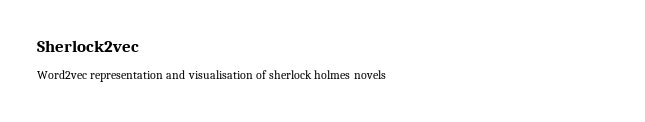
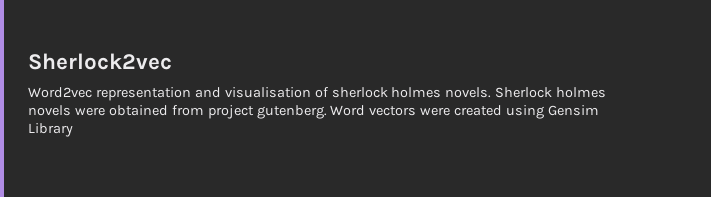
[353,70,386,79] novels -> [445,87,607,98] [28,105,600,119] [28,123,73,137] novels. Sherlock holmes novels were obtained from project gutenberg. Word vectors were created using Gensim Library

